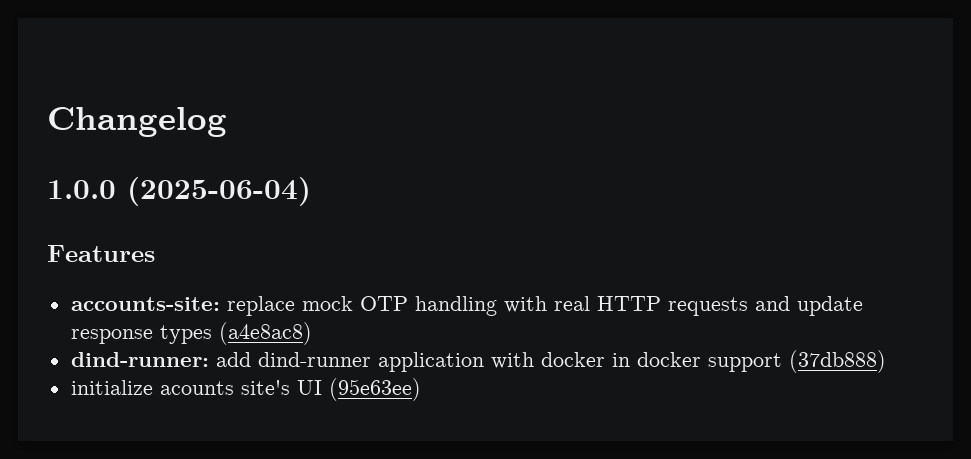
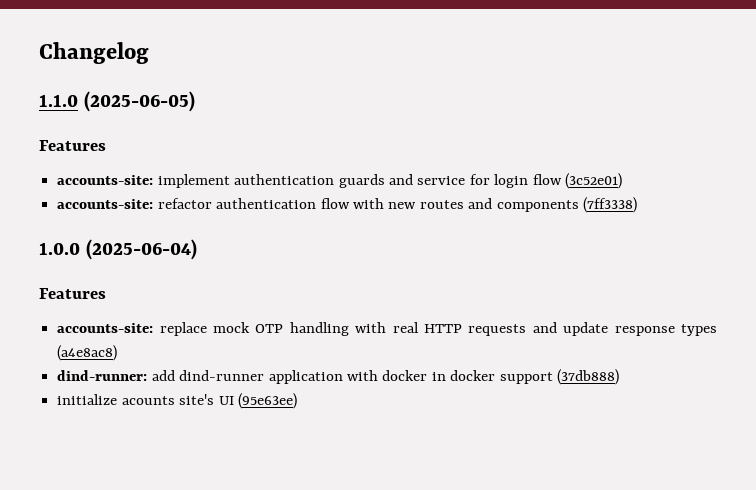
(227, 122) none -> [39,91,195,112] [39,140,106,151] [57,173,623,189] [57,197,638,213] // 1.1.0 (2025-06-05) // Features // accounts-site: implement authentication guards and service for login flow (3c52e01) // accounts-site: refactor authentication flow with new routes and components (7ff3338)

